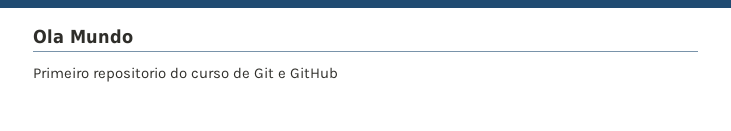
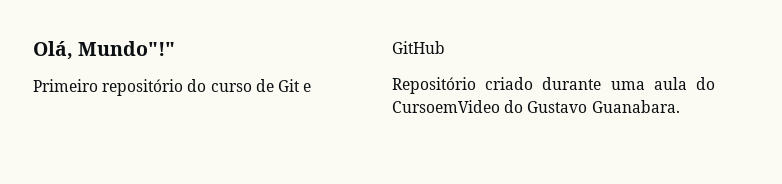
[33,29,133,44] Ola Mundo -> [33,41,176,60] Olá, Mundo"!"
[93,67,167,82] repositorio -> [102,79,184,96] repositório
(339, 73) none -> [392,77,715,94] [392,100,680,113] // Repositório criado durante uma aula do CursoemVideo do Gustavo Guanabara.

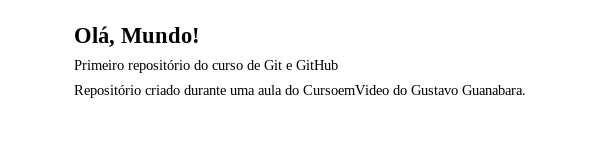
[78,41,176,56] Mundo"!" -> [121,27,201,43] Mundo!

